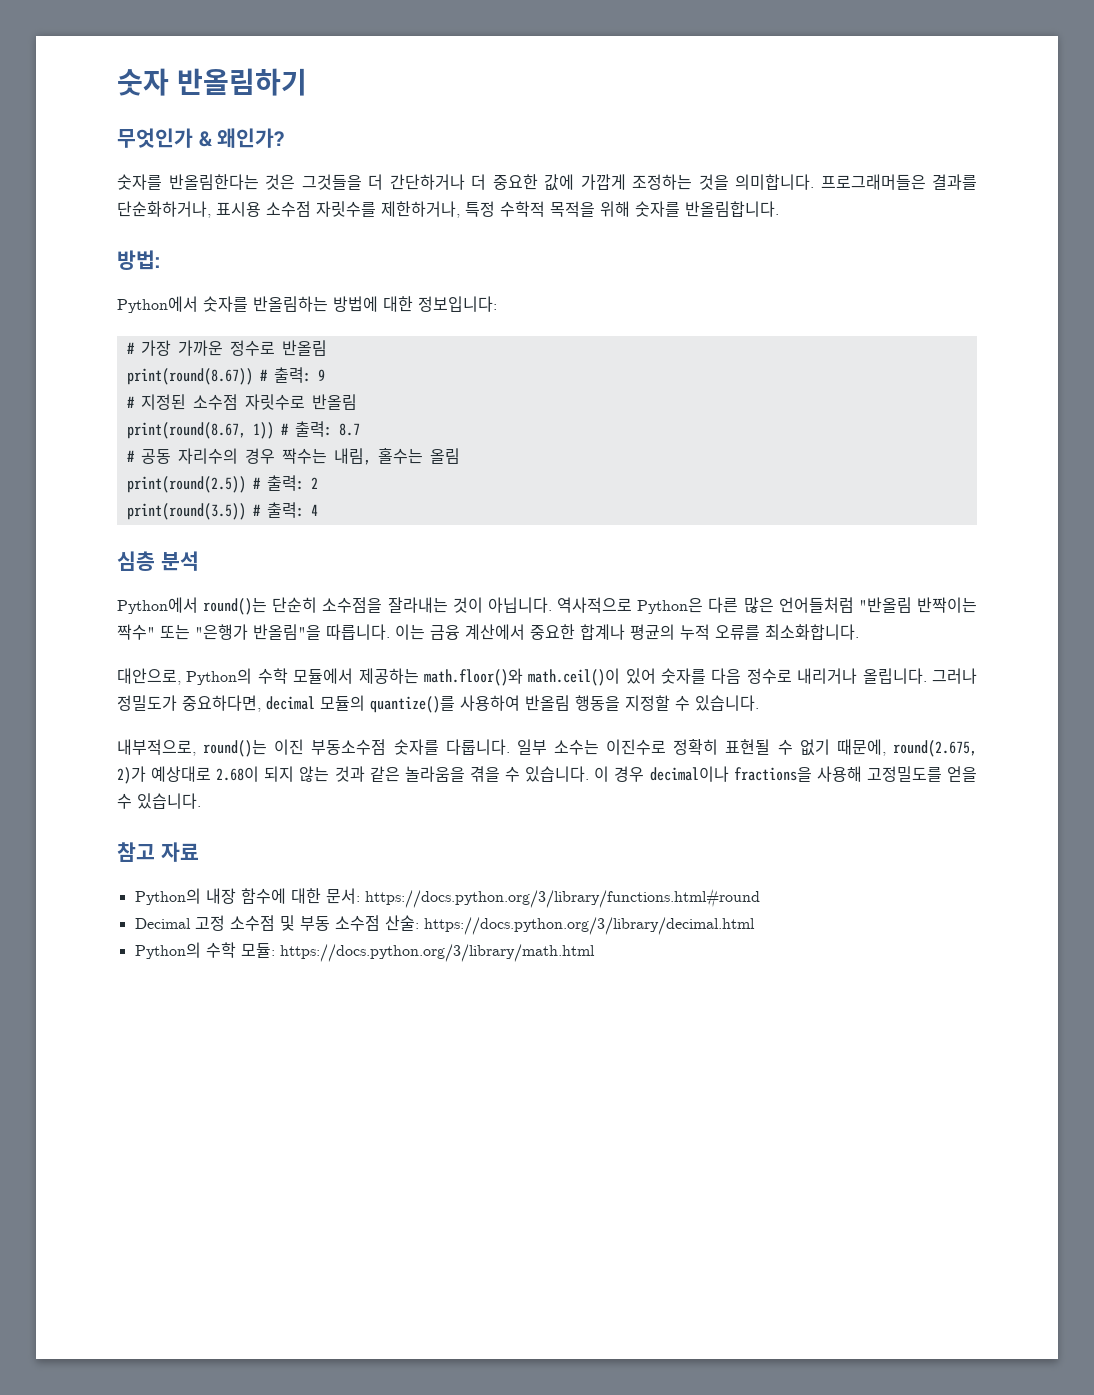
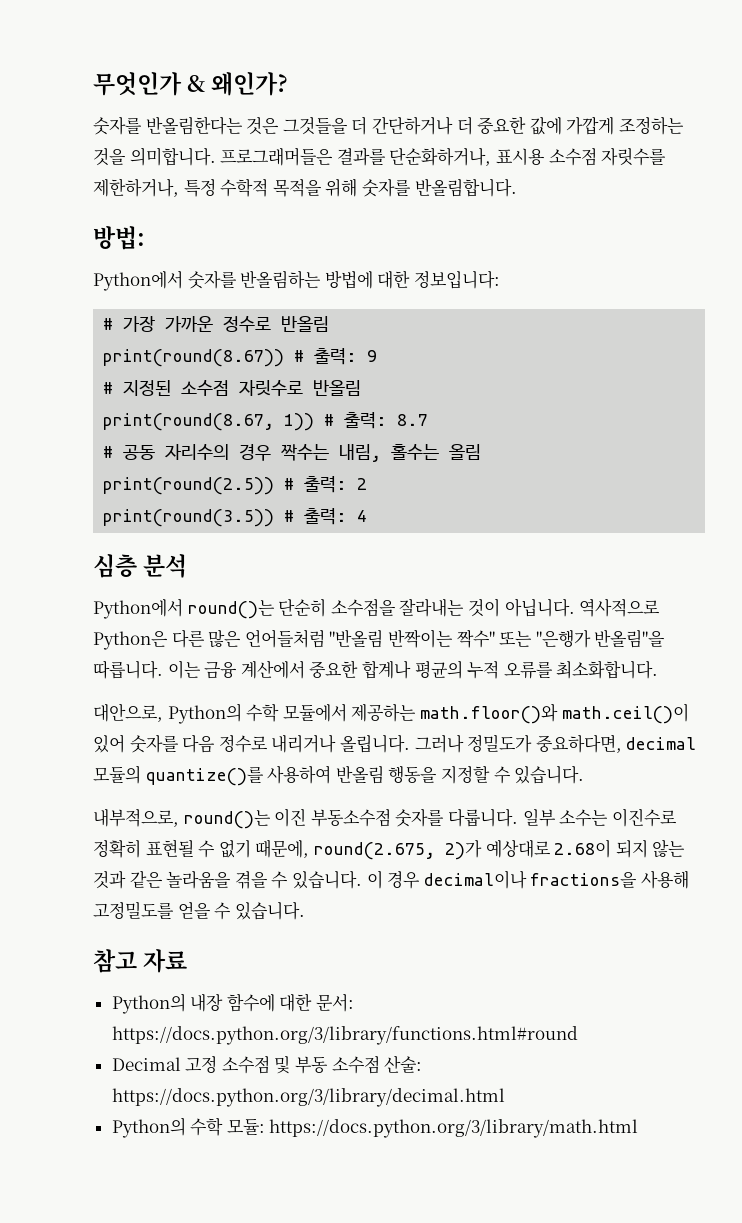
[117,68,307,96] 숫자 반올림하기 // -> (93, 84) none

